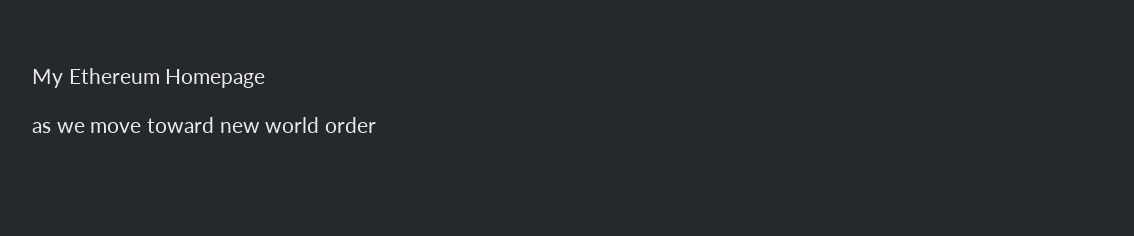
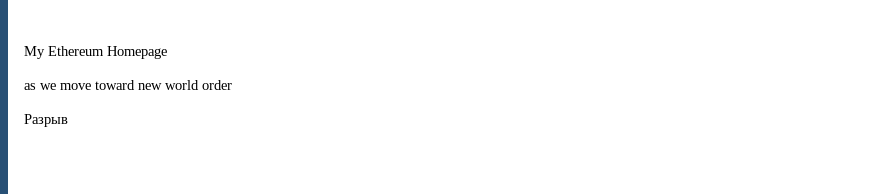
(377, 125) none -> [24,114,68,127] // Разрыв

